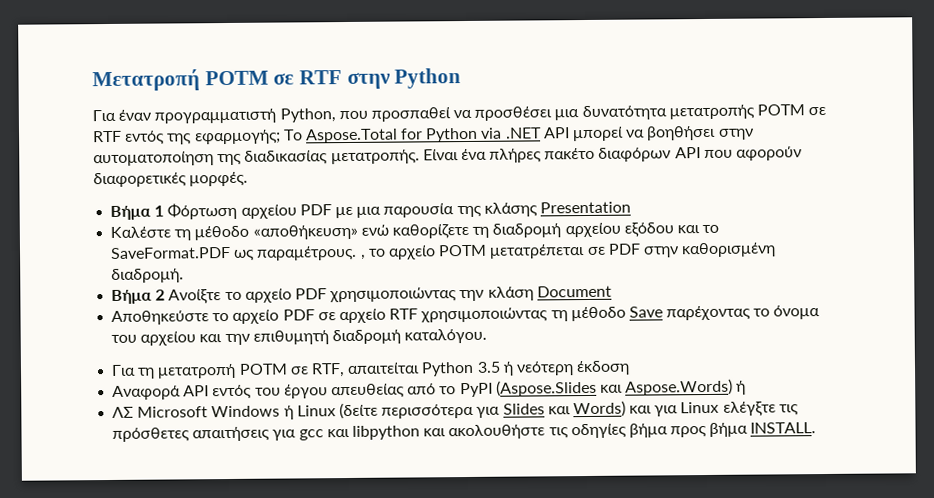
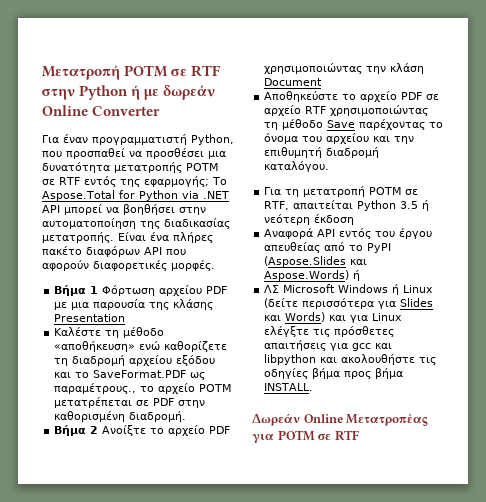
(462, 78) none -> [131,85,216,100] [42,105,161,116] ή με δωρεάν Online Converter
[256,245,366,261] παραμέτρους. , -> [54,383,137,394] παραμέτρους.,
(817, 428) none -> [252,413,429,426] [252,430,359,443] // Δωρεάν Online Μετατροπέας για POTM σε RTF

